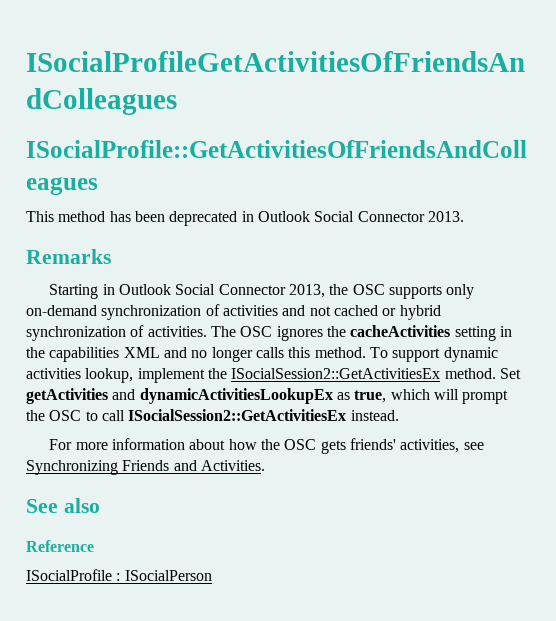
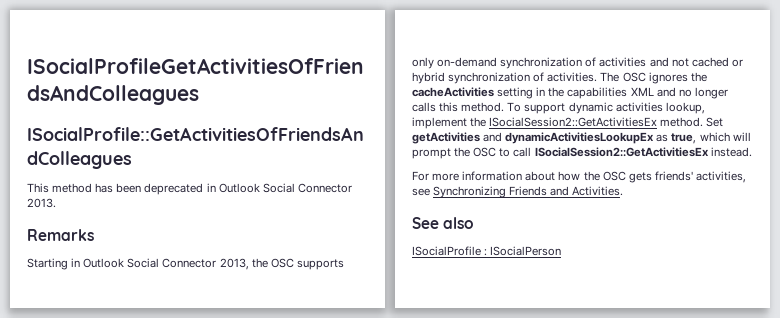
[26,540,94,552] // Reference -> (475, 223) none

